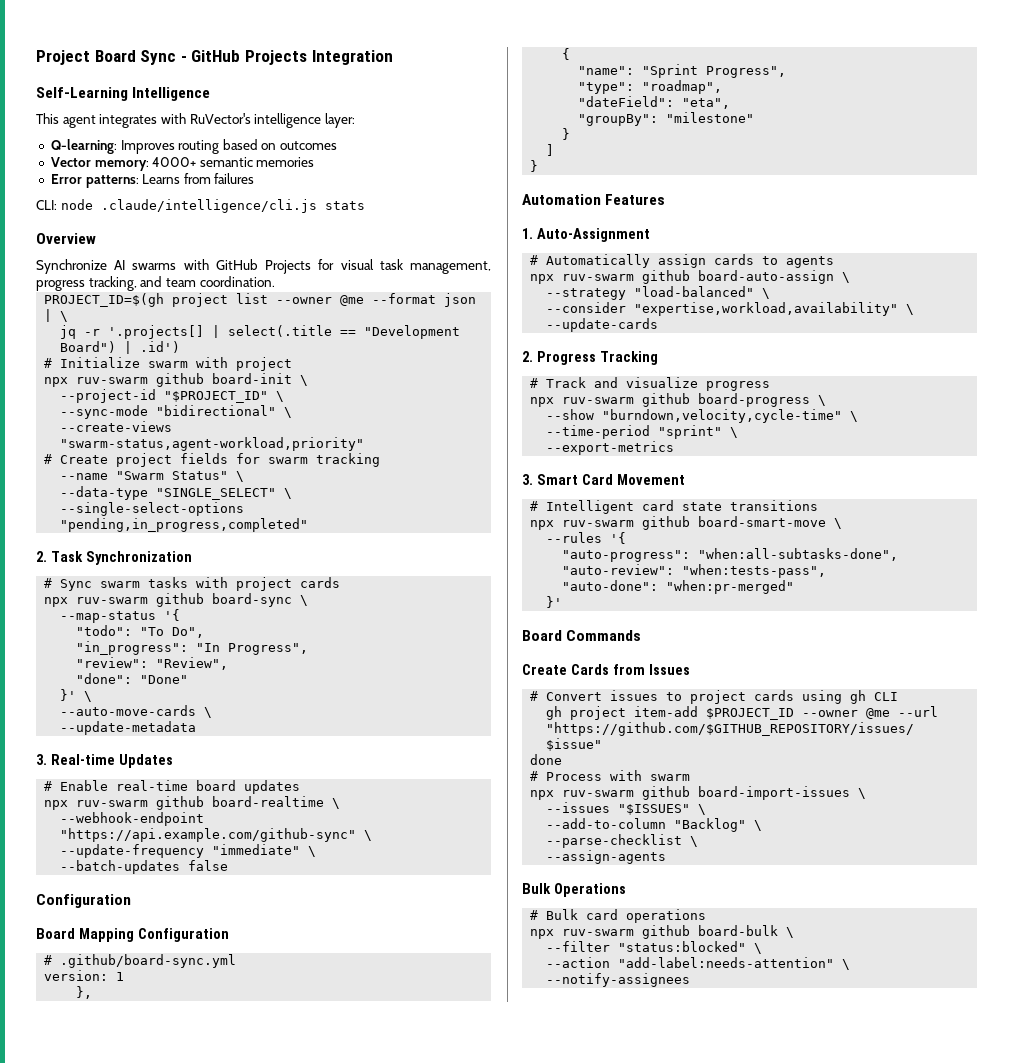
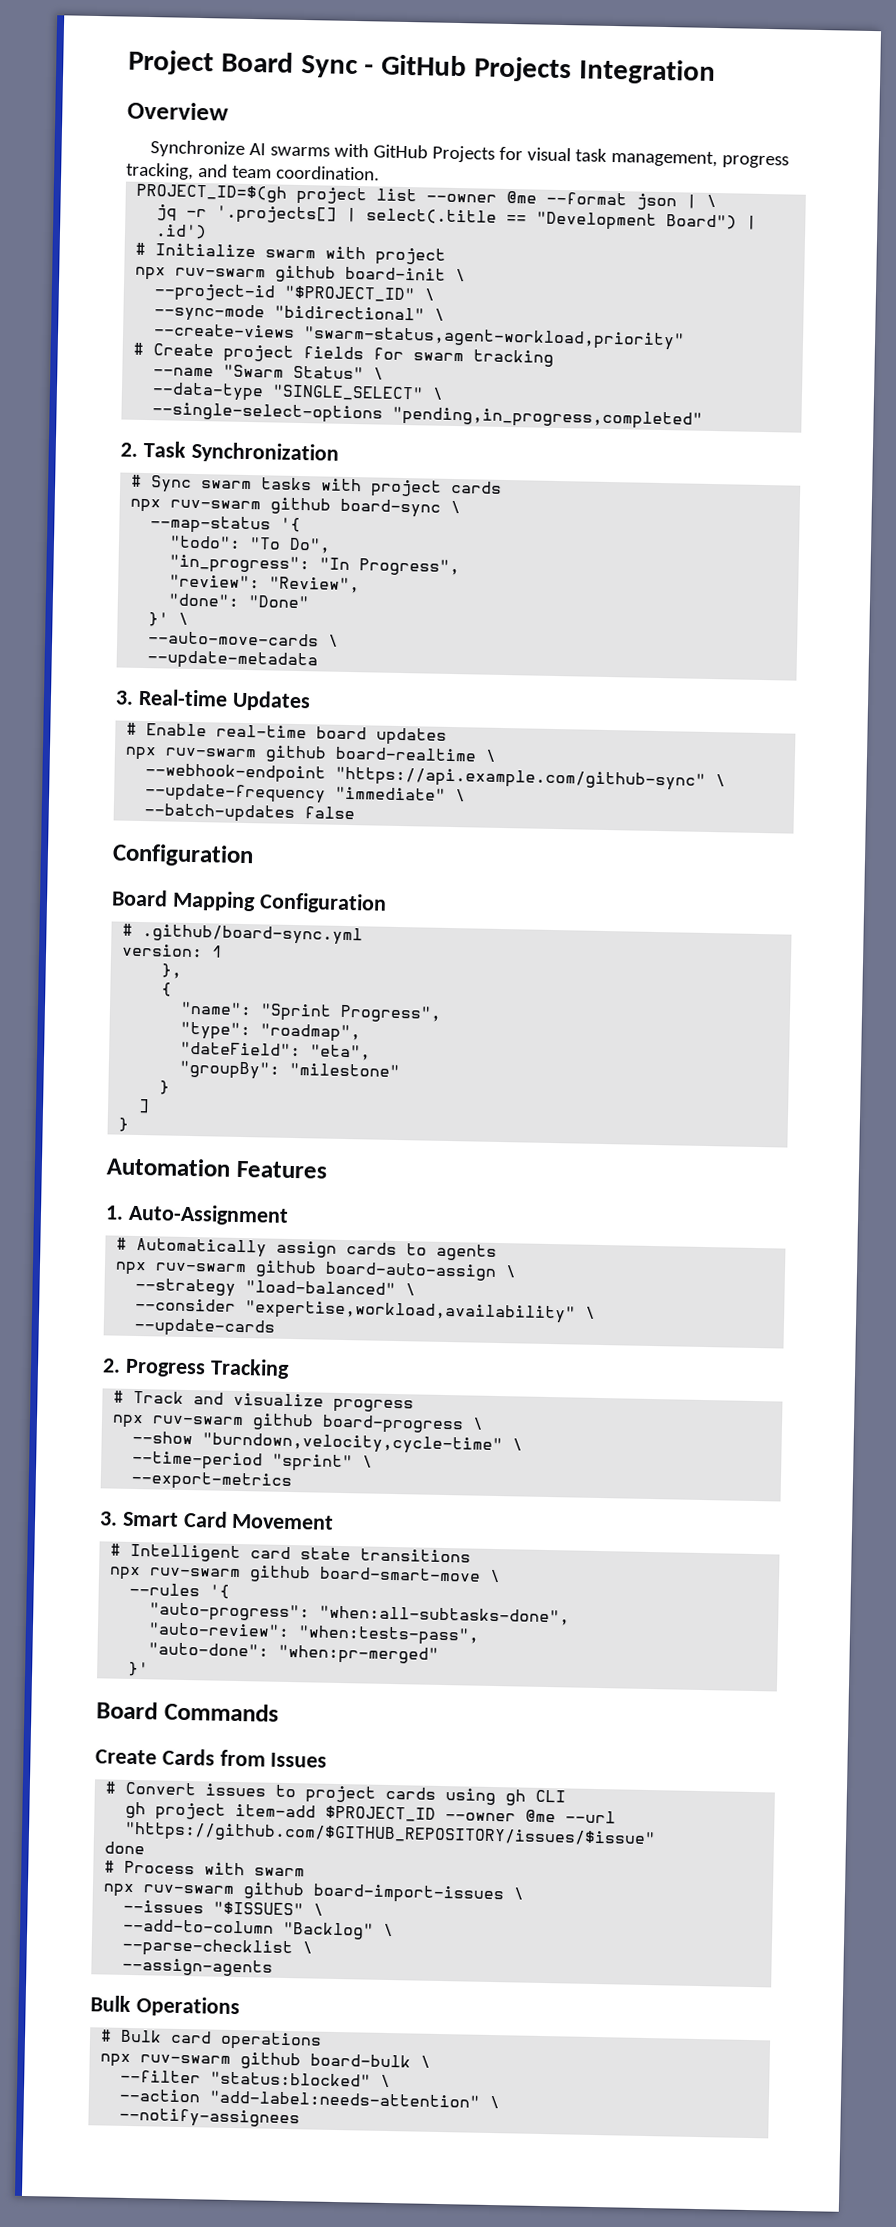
[36,87,211,101] [36,113,355,128] [50,139,338,154] [50,157,315,171] [50,173,255,188] [36,199,365,213] // Self-Learning Intelligence // This agent integrates with RuVector's intelligence layer: // Q-learning: Improves routing based on outcomes // Vector memory: 4000+ semantic memories // Error patterns: Learns from failures // CLI: node .claude/intelligence/cli.js stats -> (716, 71) none

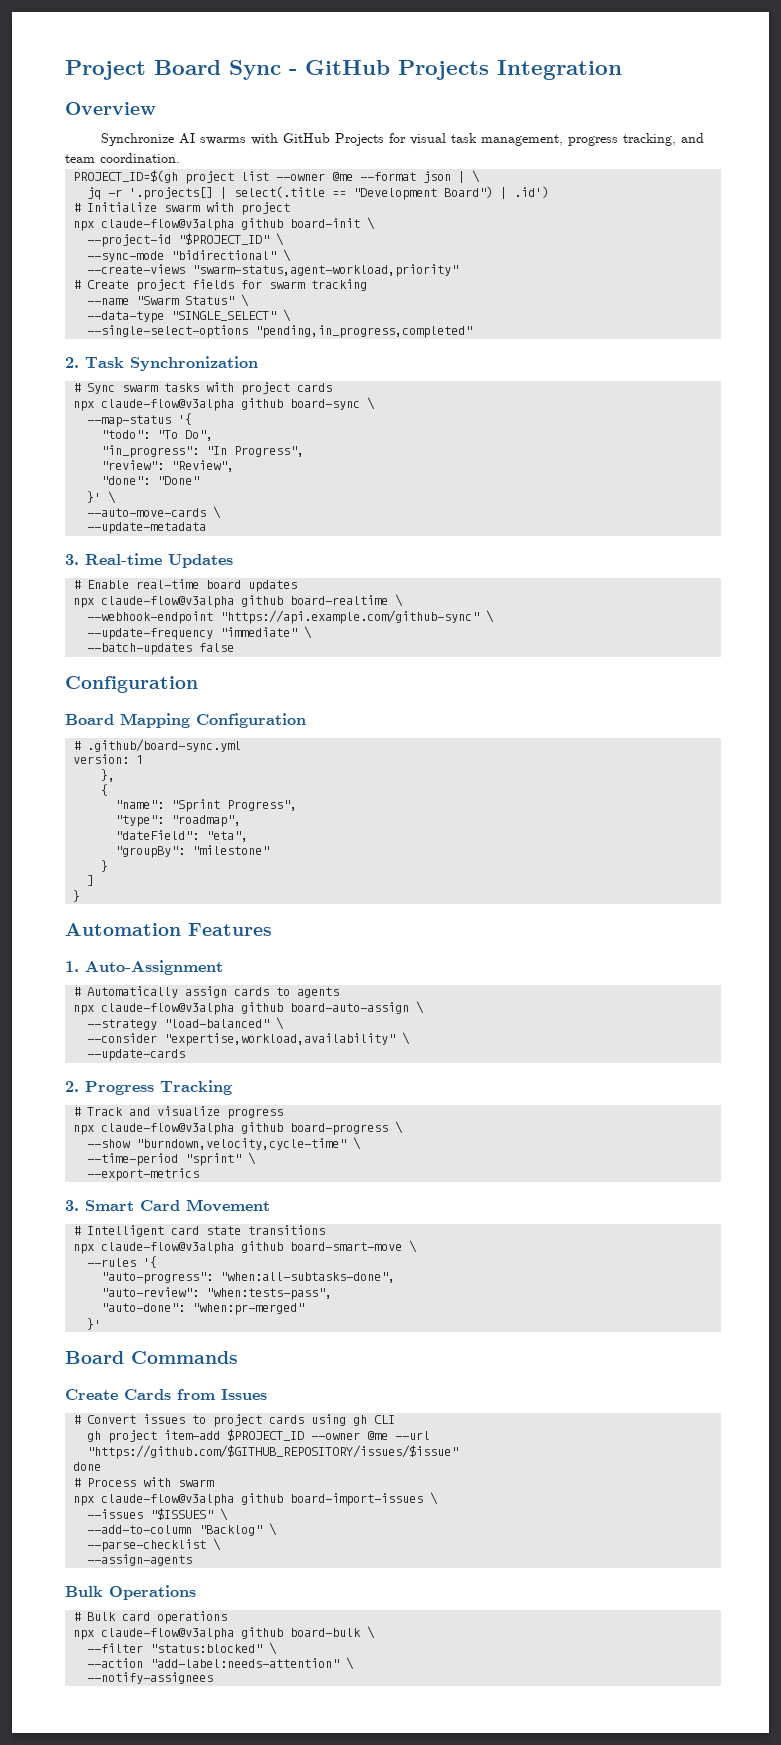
[175,267,267,278] ruv-swarm -> [101,219,235,231] claude-flow@v3alpha
[170,499,262,510] ruv-swarm -> [101,399,235,411] claude-flow@v3alpha
[165,747,258,758] ruv-swarm -> [101,596,235,608] claude-flow@v3alpha
[155,1262,248,1273] ruv-swarm -> [101,1003,235,1015] claude-flow@v3alpha
[152,1415,245,1426] ruv-swarm -> [101,1123,235,1135] claude-flow@v3alpha
[149,1567,242,1578] ruv-swarm -> [101,1242,235,1254] claude-flow@v3alpha
[143,1884,235,1895] ruv-swarm -> [101,1494,235,1506] claude-flow@v3alpha
[140,2054,232,2064] ruv-swarm -> [101,1628,235,1640] claude-flow@v3alpha

